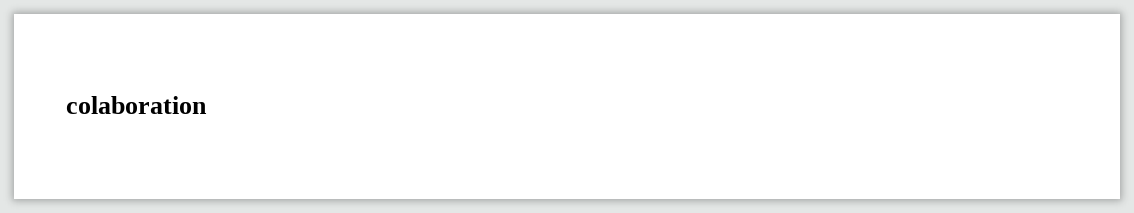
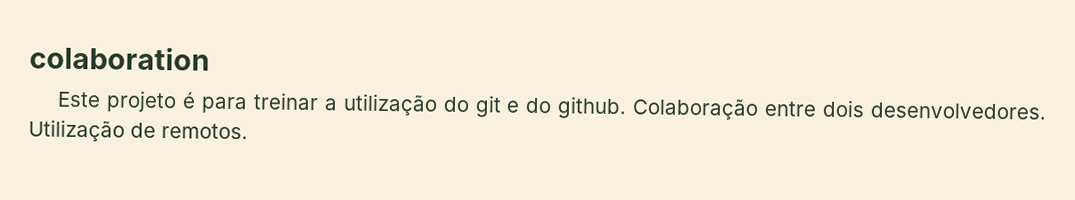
(207, 105) none -> [57,90,1046,120] [28,119,248,142] // Este projeto é para treinar a utilização do git e do github. Colaboração entre dois desenvolvedores. Utilização de remotos.

